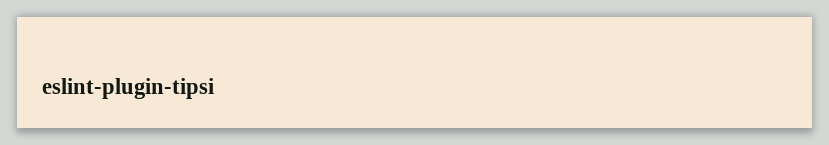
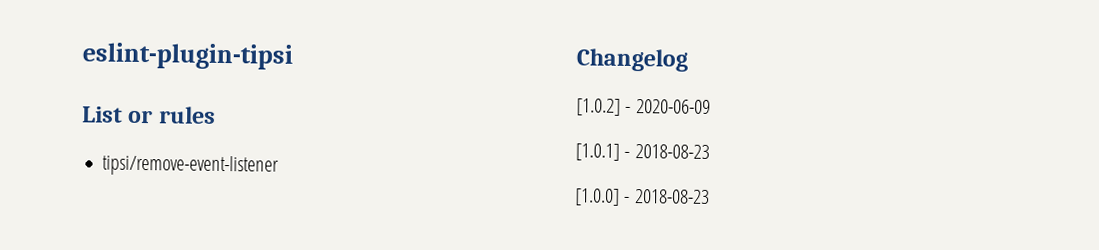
(214, 88) none -> [81,106,216,124] [102,154,280,177] [576,48,688,72] [576,98,711,116] [575,143,710,161] [575,188,710,206] // List or rules // tipsi/remove-event-listener // Changelog // [1.0.2] - 2020-06-09 // [1.0.1] - 2018-08-23 // [1.0.0] - 2018-08-23

